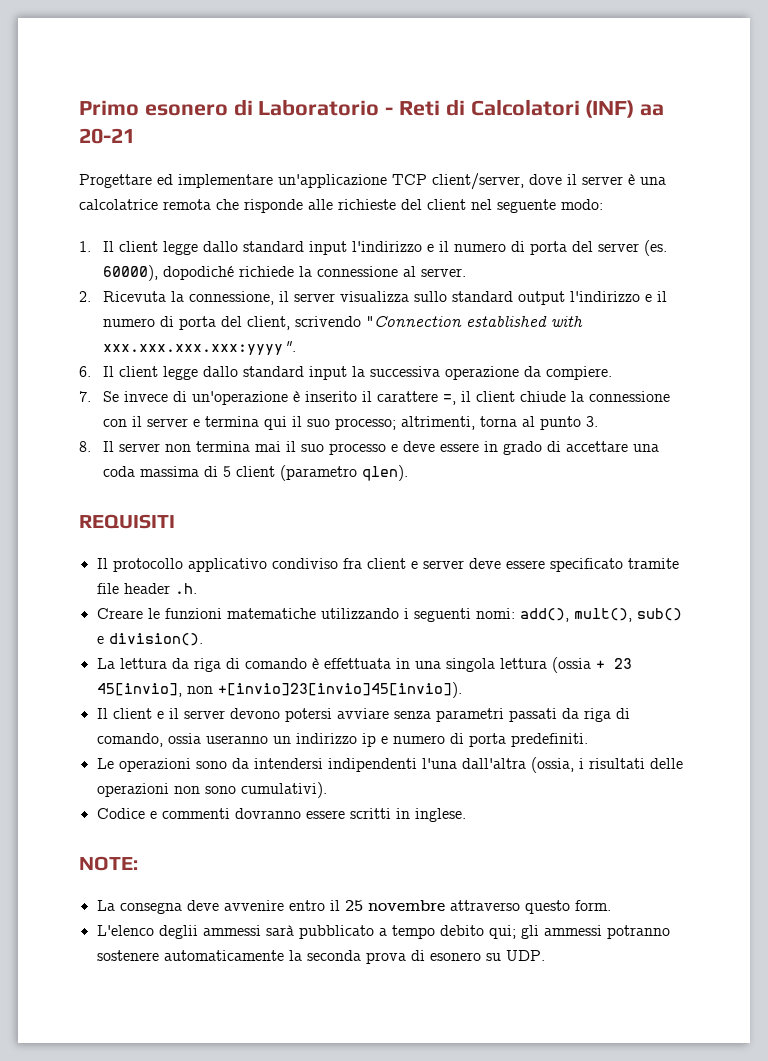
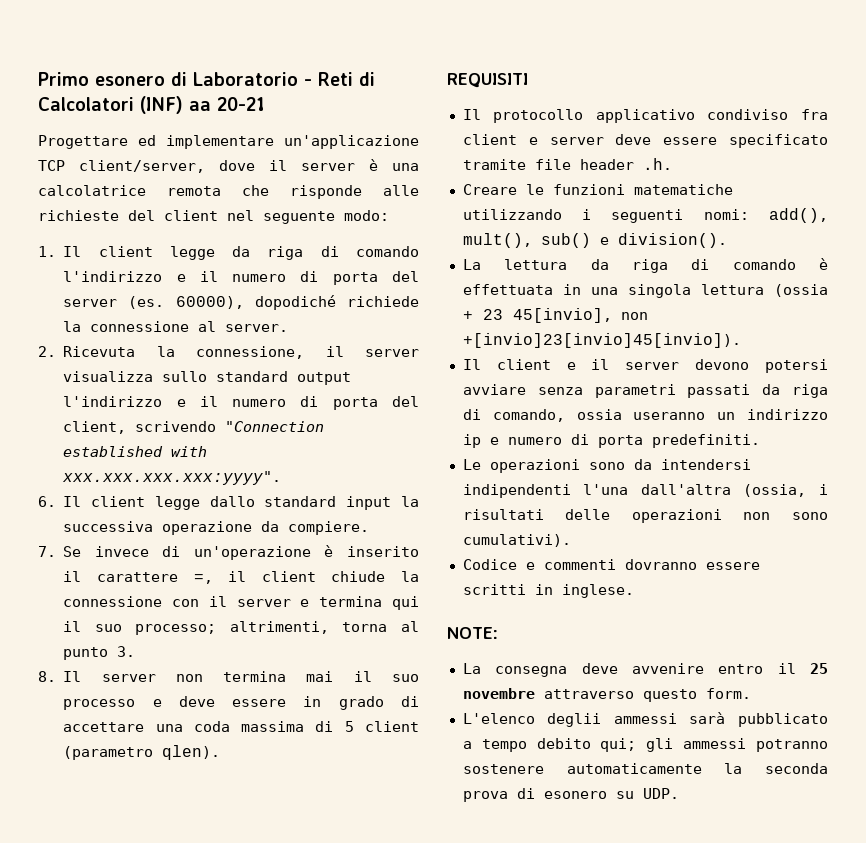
[202,241,347,255] dallo standard input -> [232,246,419,260] da riga di comando

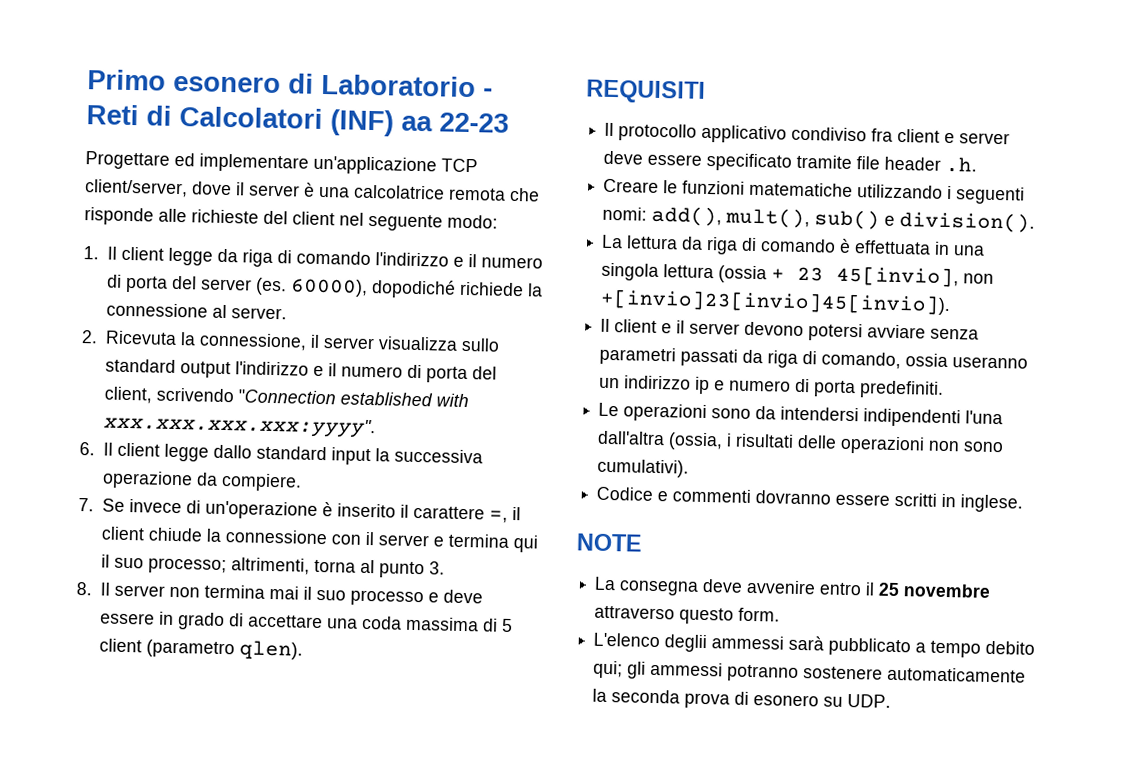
[217,97,265,111] 20-21 -> [439,112,509,133] 22-23
[447,627,498,639] NOTE: -> [576,533,643,552] NOTE

